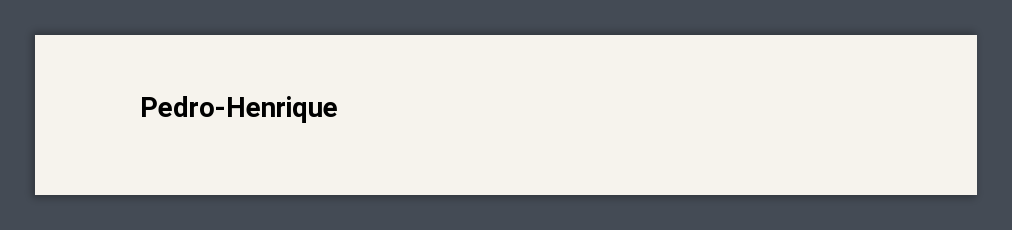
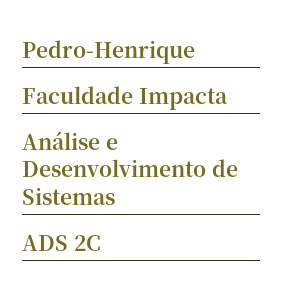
(338, 109) none -> [22,86,228,110] [22,131,118,150] [22,159,238,177] [22,187,115,205] [22,235,101,251] // Faculdade Impacta // Análise e Desenvolvimento de Sistemas // ADS 2C

